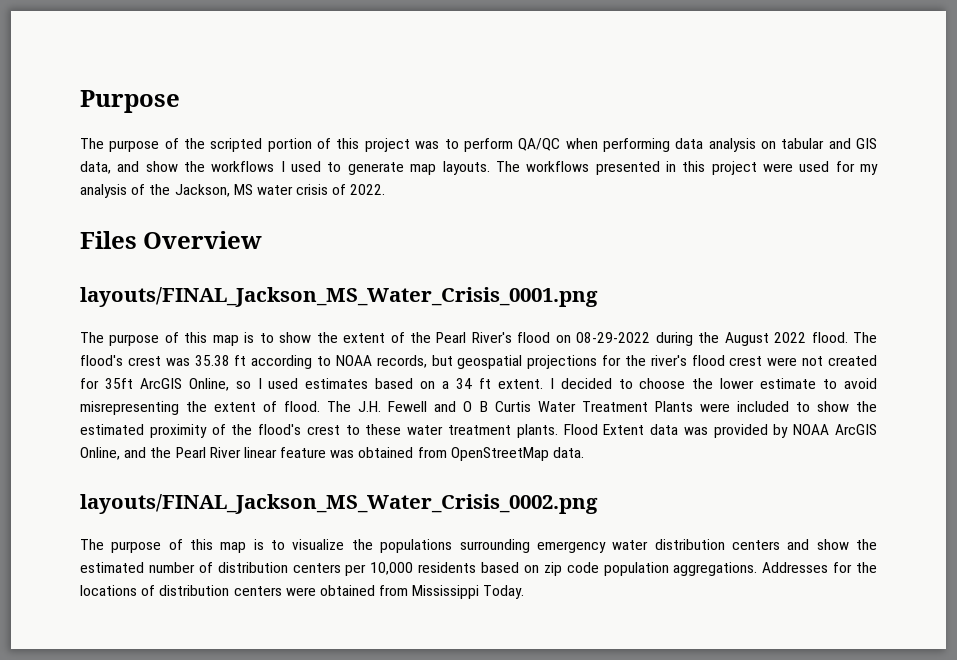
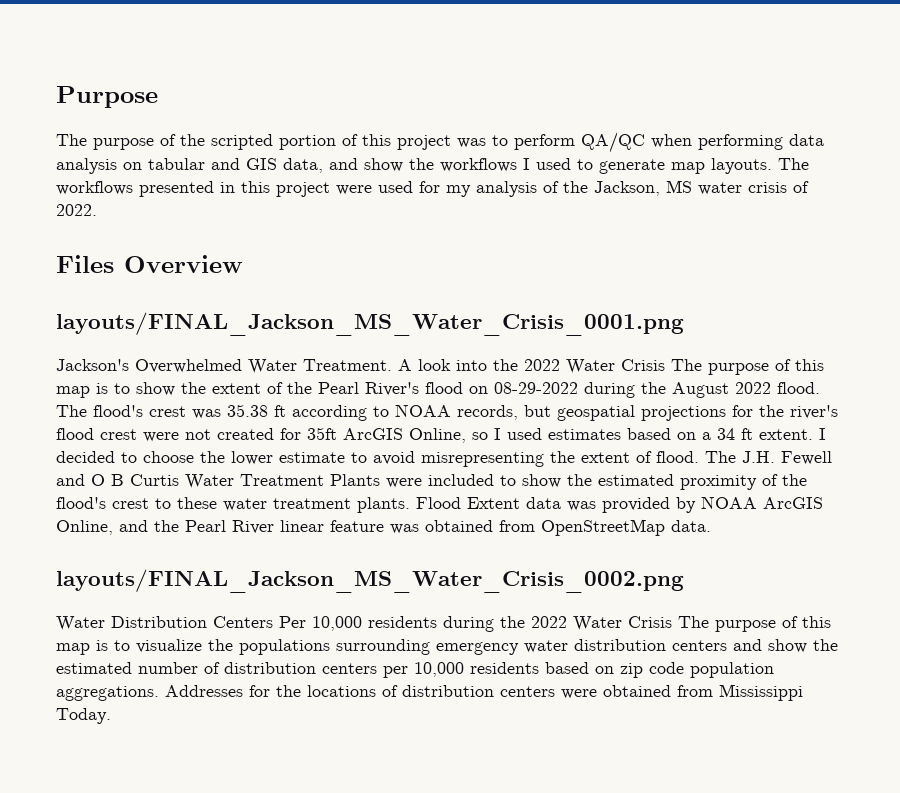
(598, 297) none -> [56,359,665,374] Jackson's Overwhelmed Water Treatment. A look into the 2022 Water Crisis
(598, 504) none -> [56,616,672,632] Water Distribution Centers Per 10,000 residents during the 2022 Water Crisis

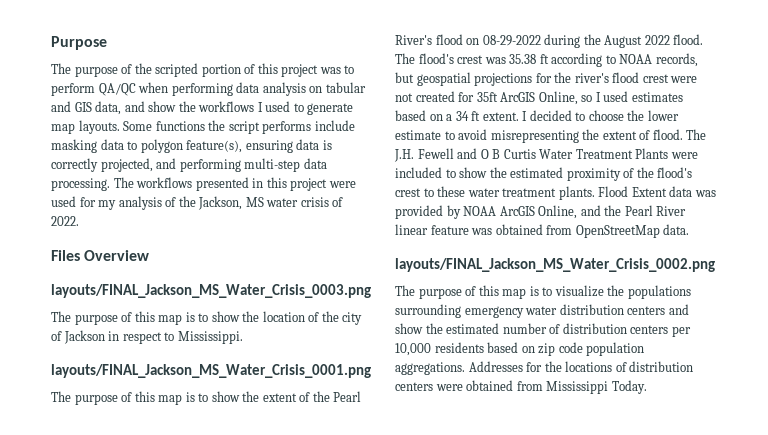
(772, 166) none -> [123,120,355,134] [51,139,332,153] [51,158,327,172] [51,178,110,191] Some functions the script performs include masking data to polygon feature(s), ensuring data is correctly projected, and performing multi-step data processing.
[56,312,684,336] [56,359,665,374] layouts/FINAL_Jackson_MS_Water_Crisis_0001.png // Jackson's Overwhelmed Water Treatment. A look into the 2022 Water Crisis -> [51,284,371,298] [51,311,363,325] [51,330,243,344] [51,364,371,378] layouts/FINAL_Jackson_MS_Water_Crisis_0003.png // The purpose of this map is to show the location of the city of Jackson in respect to Mississippi. // layouts/FINAL_Jackson_MS_Water_Crisis_0001.png //
[56,616,672,632] Water Distribution Centers Per 10,000 residents during the 2022 Water Crisis -> (715, 265) none

